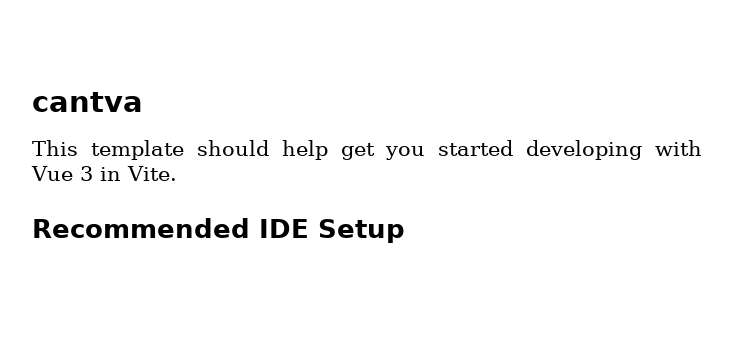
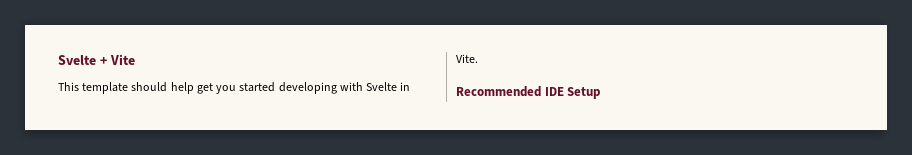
[32,92,143,112] cantva -> [58,54,135,65] Svelte + Vite
[31,166,93,181] Vue 3 -> [366,82,398,91] Svelte

